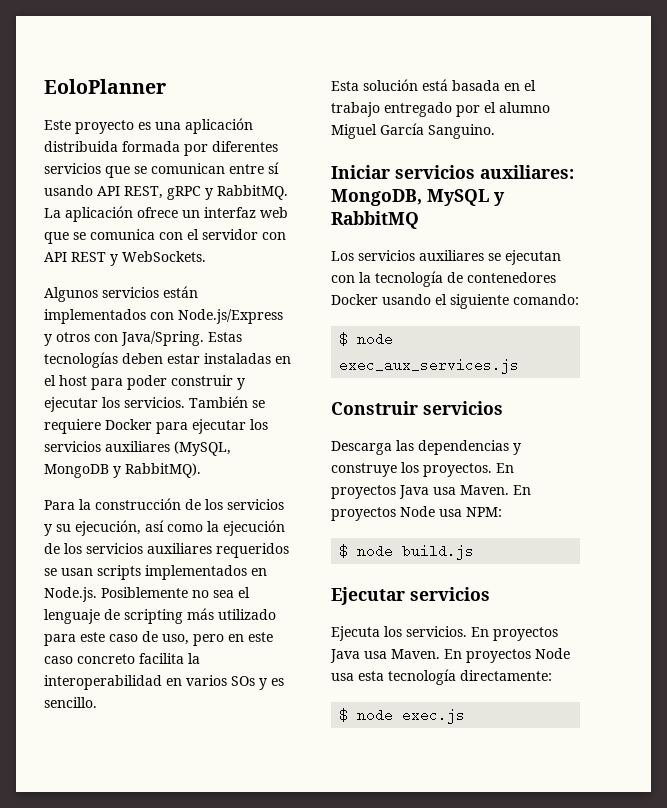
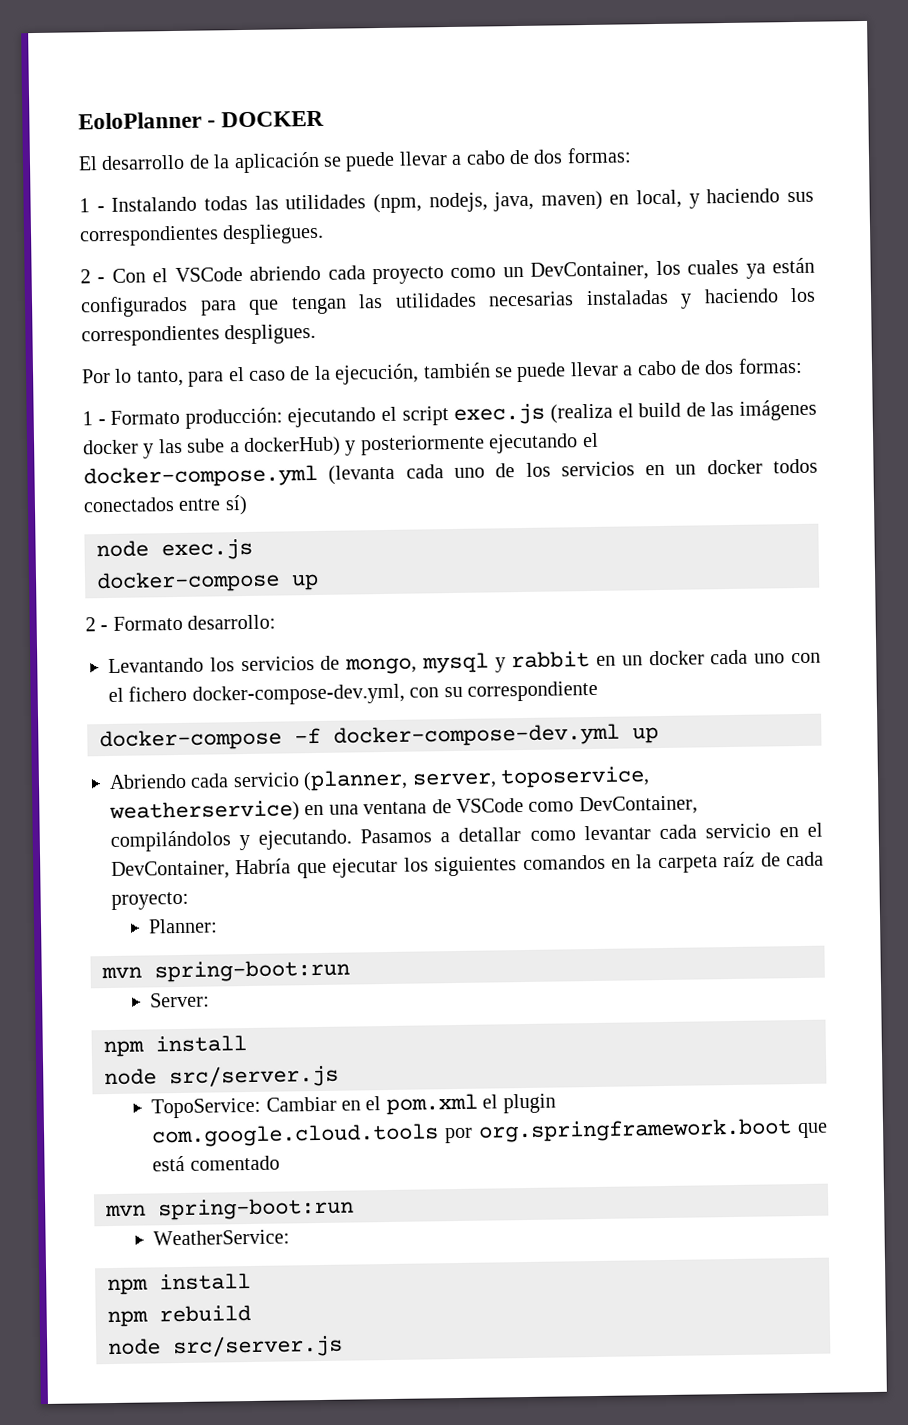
[44,118,253,134] [44,141,278,156] [44,162,279,178] [44,185,288,200] [44,206,288,222] [44,229,286,244] [44,251,206,266] [44,286,198,302] [44,309,283,324] [44,331,242,346] [44,352,291,368] [44,375,245,390] [44,396,265,412] [44,419,268,434] [44,441,231,456] [44,463,201,478] [44,498,284,510] [44,520,285,536] [44,543,289,558] [44,565,267,580] [44,587,250,602] [44,608,276,624] [44,631,273,646] [44,653,200,664] [44,675,284,690] [44,697,97,708] [331,79,536,91] [331,102,550,117] [331,123,495,139] [331,165,574,179] [331,189,505,206] [331,211,419,229] [331,250,561,265] [331,271,556,287] [331,294,579,309] [339,332,394,346] [339,358,520,374] [331,401,503,415] [331,440,521,455] [331,462,514,477] [331,485,531,499] [331,506,502,521] [339,544,475,560] [331,587,490,605] [331,626,558,641] [330,648,570,663] [331,669,552,685] [339,708,466,724] // Este proyecto es una aplicación distribuida formada por diferentes servicios que se comunican entre sí usando API REST, gRPC y RabbitMQ. La aplicación ofrece un interfaz web que se comunica con el servidor con API REST y WebSockets. // Algunos servicios están implementados con Node.js/Express y otros con Java/Spring. Estas tecnologías deben estar instaladas en el host para poder construir y ejecutar los servicios. También se requiere Docker para ejecutar los servicios auxiliares (MySQL, MongoDB y RabbitMQ). // Para la construcción de los servicios y su ejecución, así como la ejecución de los servicios auxiliares requeridos se usan scripts implementados en Node.js. Posiblemente no sea el lenguaje de scripting más utilizado para este caso de uso, pero en este caso concreto facilita la interoperabilidad en varios SOs y es sencillo. // Esta solución está basada en el trabajo entregado por el alumno Miguel García Sanguino. // Iniciar servicios auxiliares: MongoDB, MySQL y RabbitMQ // Los servicios auxiliares se ejecutan con la tecnología de contenedores Docker usando el siguiente comando: // $ node exec_aux_services.js // Construir servicios // Descarga las dependencias y construye los proyectos. En proyectos Java usa Maven. En proyectos Node usa NPM: // $ node build.js // Ejecutar servicios // Ejecuta los servicios. En proyectos Java usa Maven. En proyectos Node usa esta tecnología directamente: // $ node exec.js -> [207,110,325,128] [78,147,632,174] [79,188,814,214] [79,223,325,247] [80,257,816,285] [80,287,816,318] [81,323,317,347] [81,357,803,387] [82,399,817,429] [83,432,599,459] [83,458,818,489] [83,494,248,516] [96,538,253,561] [96,570,319,594] [85,614,277,632] [108,649,821,675] [108,680,598,706] [99,723,659,752] [109,766,650,792] [109,795,698,824] [110,822,824,852] [111,851,824,880] [111,891,189,910] [148,918,219,934] [101,959,350,983] [150,992,211,1008] [103,1035,247,1058] [104,1064,339,1089] [151,1093,556,1119] [151,1118,828,1148] [152,1155,280,1172] [105,1197,354,1221] [153,1229,291,1246] [107,1273,251,1296] [107,1305,251,1328] [108,1334,343,1359] - DOCKER // El desarrollo de la aplicación se puede llevar a cabo de dos formas: // 1 - Instalando todas las utilidades (npm, nodejs, java, maven) en local, y haciendo sus correspondientes despliegues. // 2 - Con el VSCode abriendo cada proyecto como un DevContainer, los cuales ya están configurados para que tengan las utilidades necesarias instaladas y haciendo los correspondientes despligues. // Por lo tanto, para el caso de la ejecución, también se puede llevar a cabo de dos formas: // 1 - Formato producción: ejecutando el script exec.js (realiza el build de las imágenes docker y las sube a dockerHub) y posteriormente ejecutando el docker-compose.yml (levanta cada uno de los servicios en un docker todos conectados entre sí) // node exec.js // docker-compose up // 2 - Formato desarrollo: // Levantando los servicios de mongo, mysql y rabbit en un docker cada uno con el fichero docker-compose-dev.yml, con su correspondiente // docker-compose -f docker-compose-dev.yml up // Abriendo cada servicio (planner, server, toposervice, weatherservice) en una ventana de VSCode como DevContainer, compilándolos y ejecutando. Pasamos a detallar como levantar cada servicio en el DevContainer, Habría que ejecutar los siguientes comandos en la carpeta raíz de cada proyecto: // Planner: // mvn spring-boot:run // Server: // npm install // node src/server.js // TopoService: Cambiar en el pom.xml el plugin com.google.cloud.tools por org.springframework.boot que está comentado // mvn spring-boot:run // WeatherService: // npm install // npm rebuild // node src/server.js

